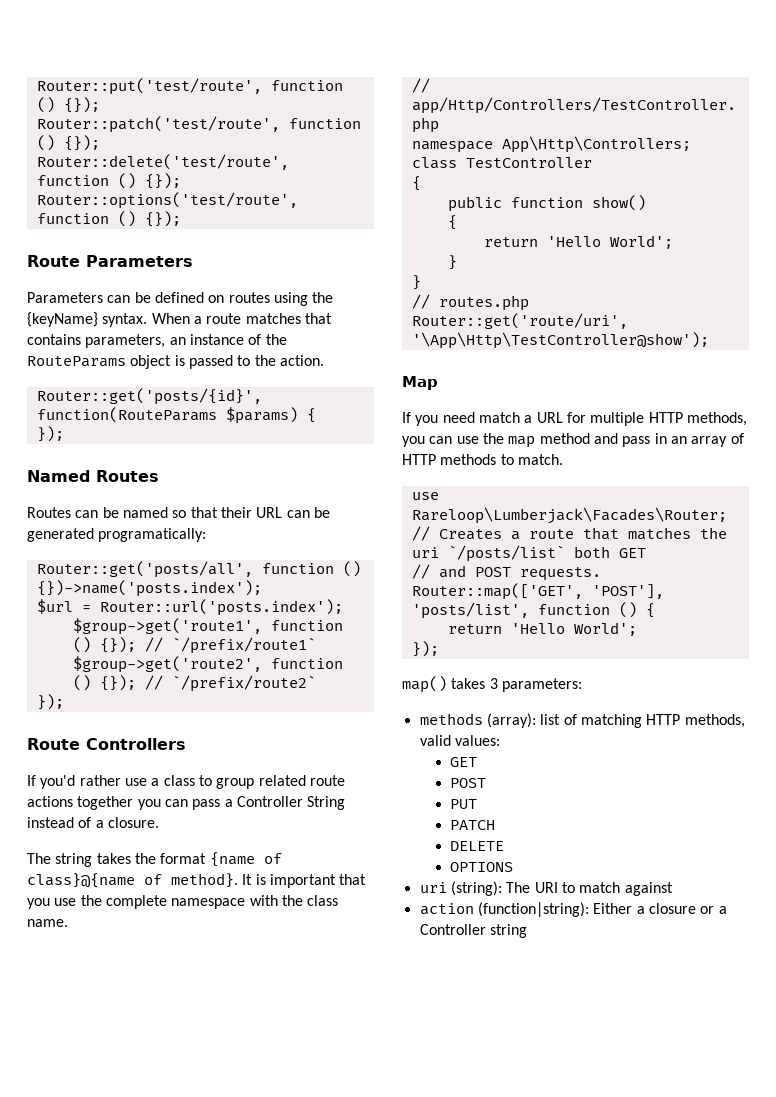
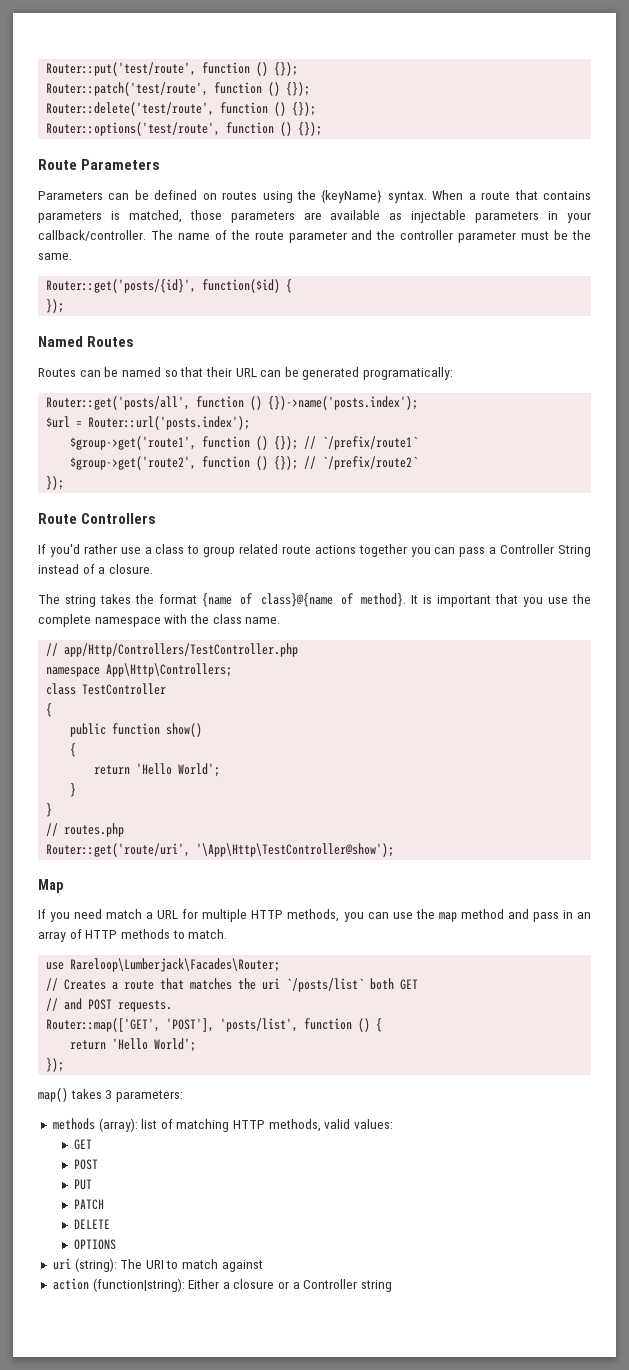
[245,313,301,324] matches -> (511, 195) none
[85,334,287,348] [27,355,324,369] parameters, an instance of the RouteParams object is passed to the action. -> [38,210,591,223] [38,230,591,243] [38,253,72,260] parameters is matched, those parameters are available as injectable parameters in your callback/controller. The name of the route parameter and the controller parameter must be the same.
[36,407,298,424] function(RouteParams $params) -> [202,279,281,293] function($id)

